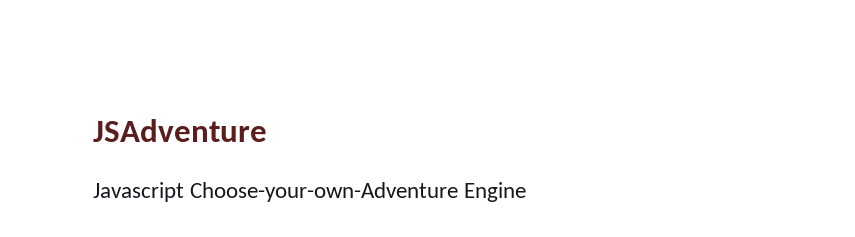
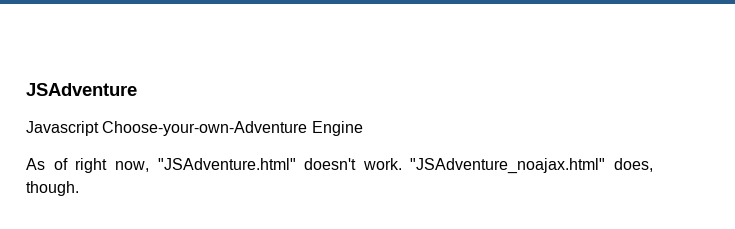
(527, 192) none -> [26,158,653,174] [26,181,79,196] // As of right now, "JSAdventure.html" doesn't work. "JSAdventure_noajax.html" does, though.

